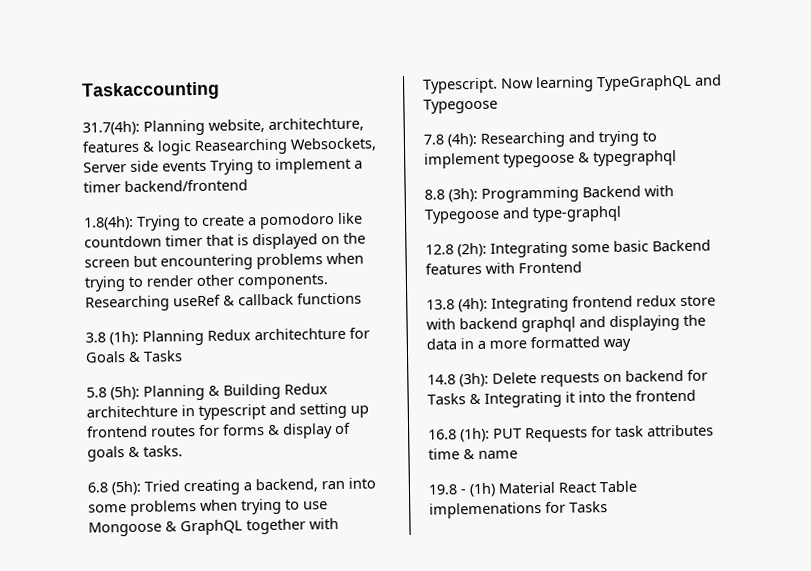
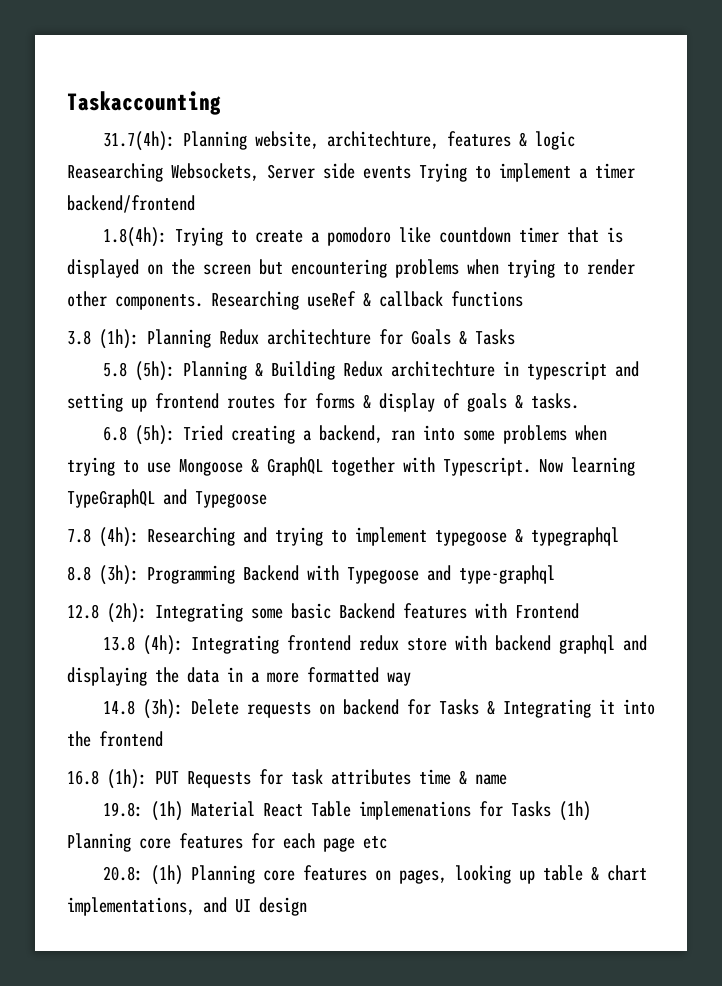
[428,484,467,495] 19.8 - -> [102,802,143,817] 19.8:
(608, 507) none -> [558,801,591,821] [67,833,387,852] [102,865,647,885] [67,897,307,916] (1h) Planning core features for each page etc // 20.8: (1h) Planning core features on pages, looking up table & chart implementations, and UI design

